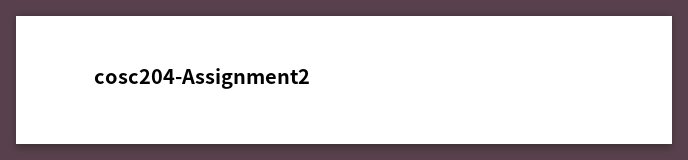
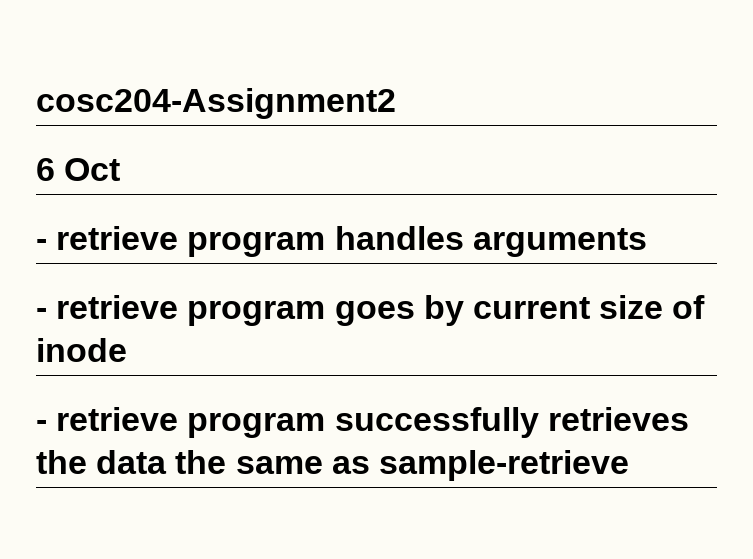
(310, 78) none -> [36,158,121,181] [36,226,647,257] [36,295,706,326] [36,338,127,362] [36,407,689,438] [36,450,629,481] // 6 Oct // - retrieve program handles arguments // - retrieve program goes by current size of inode // - retrieve program successfully retrieves the data the same as sample-retrieve

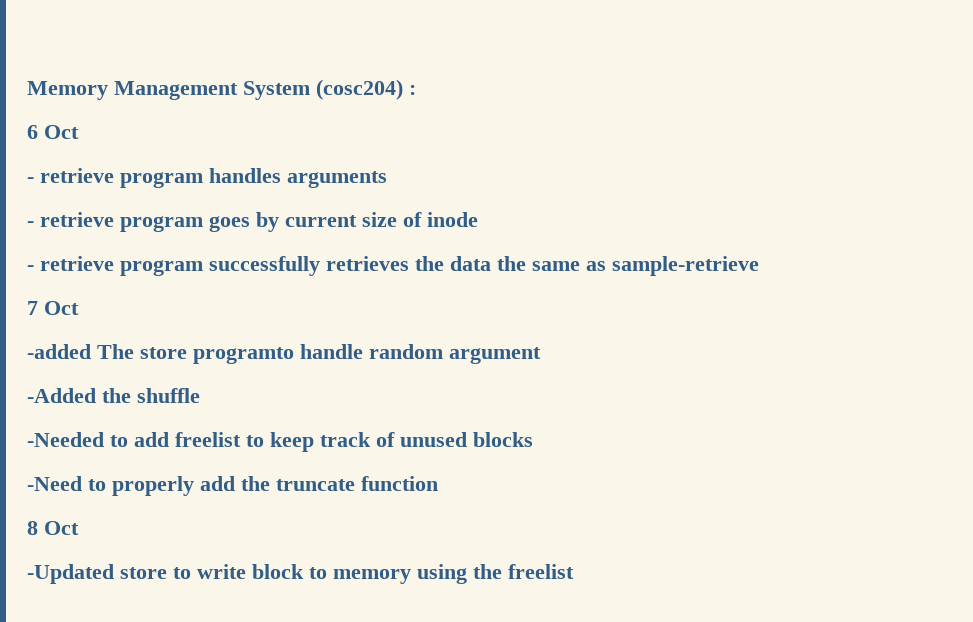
[36,88,396,119] cosc204-Assignment2 -> [27,79,416,100] Memory Management System (cosc204) :
(629, 465) none -> [27,301,79,315] [27,344,541,364] [27,388,200,403] [27,432,533,452] [27,476,438,496] [27,521,79,535] [27,564,574,584] // 7 Oct // -added The store programto handle random argument // -Added the shuffle // -Needed to add freelist to keep track of unused blocks // -Need to properly add the truncate function // 8 Oct // -Updated store to write block to memory using the freelist

